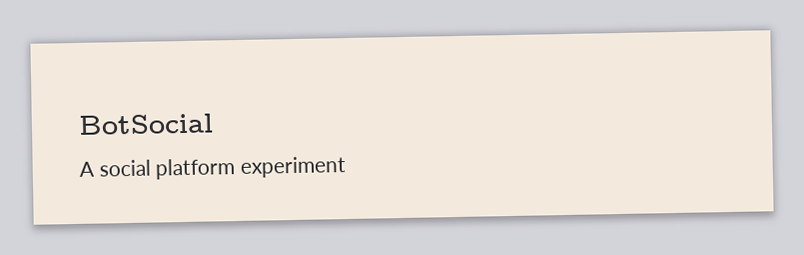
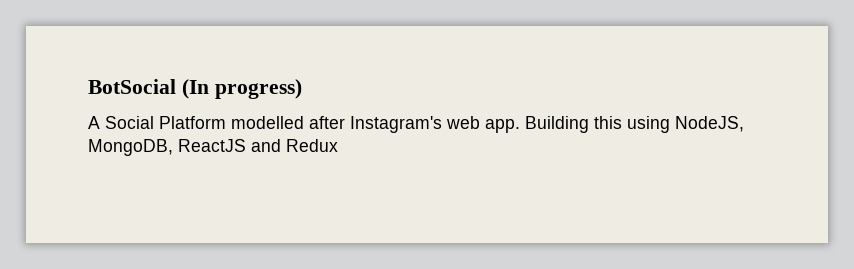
(214, 124) none -> [181,79,302,99] (In progress)
[98,156,347,180] social platform experiment -> [105,116,744,133] [88,139,338,156] Social Platform modelled after Instagram's web app. Building this using NodeJS, MongoDB, ReactJS and Redux

